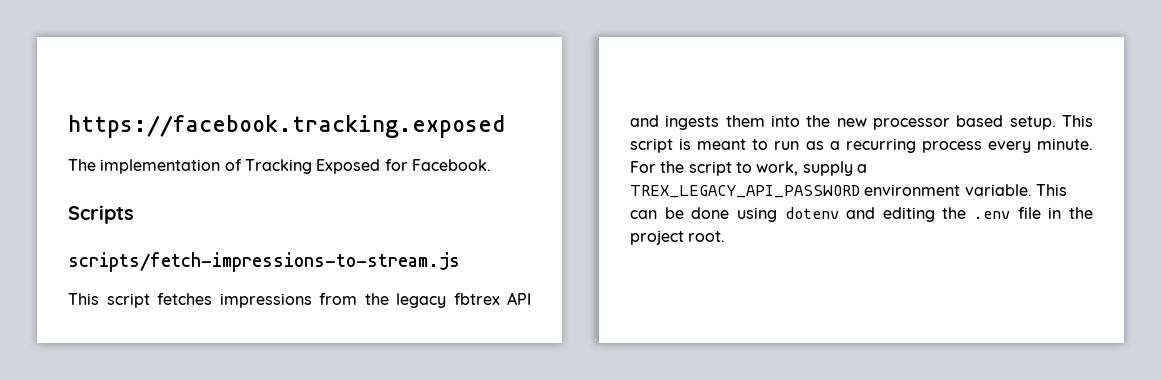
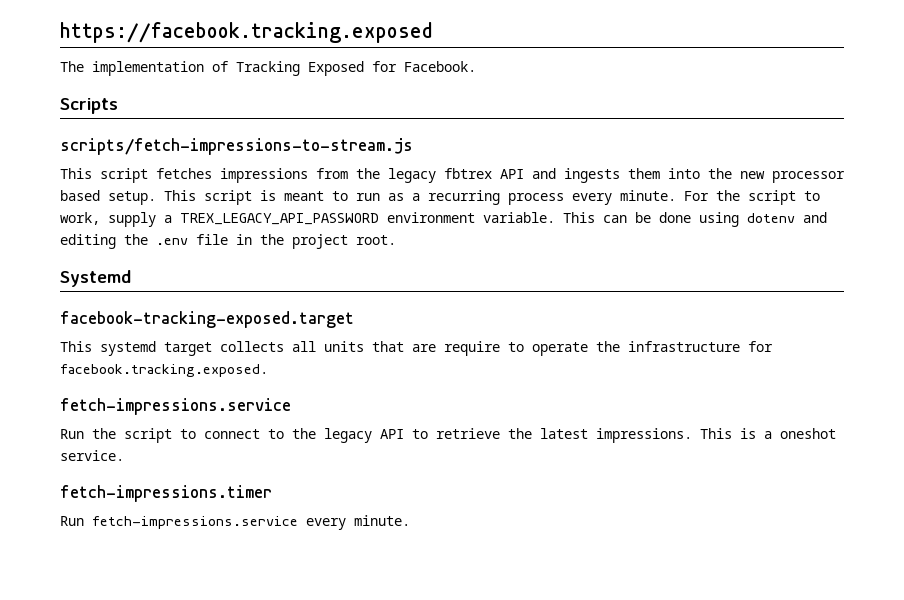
(726, 236) none -> [60,270,131,287] [60,311,354,328] [60,341,773,356] [60,364,268,377] [60,398,291,415] [60,428,836,443] [60,450,124,461] [60,485,272,502] [60,515,410,530] // Systemd // facebook-tracking-exposed.target // This systemd target collects all units that are require to operate the infrastructure for facebook.tracking.exposed. // fetch-impressions.service // Run the script to connect to the legacy API to retrieve the latest impressions. This is a oneshot service. // fetch-impressions.timer // Run fetch-impressions.service every minute.

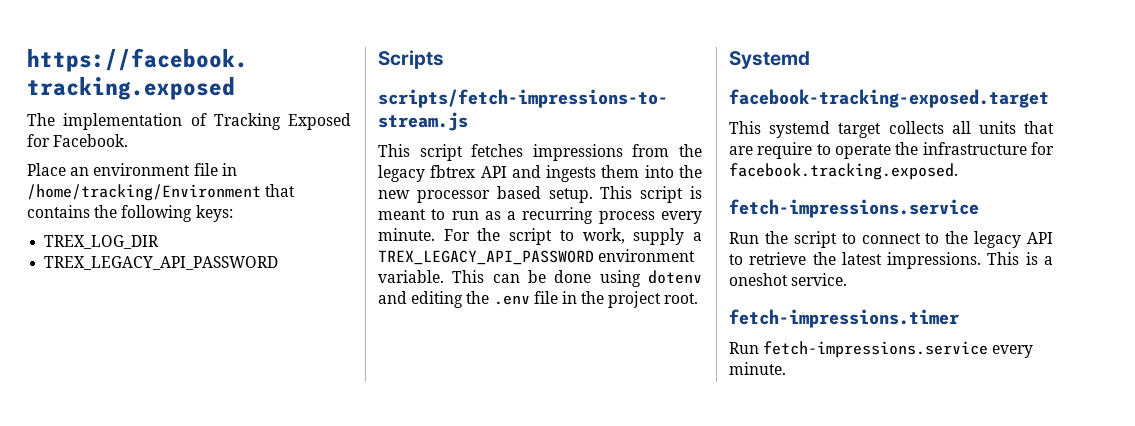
(476, 66) none -> [27,163,237,176] [27,184,296,201] [27,205,233,222] [44,235,160,249] [44,256,279,270] // Place an environment file in /home/tracking/Environment that contains the following keys: // TREX_LOG_DIR // TREX_LEGACY_API_PASSWORD

